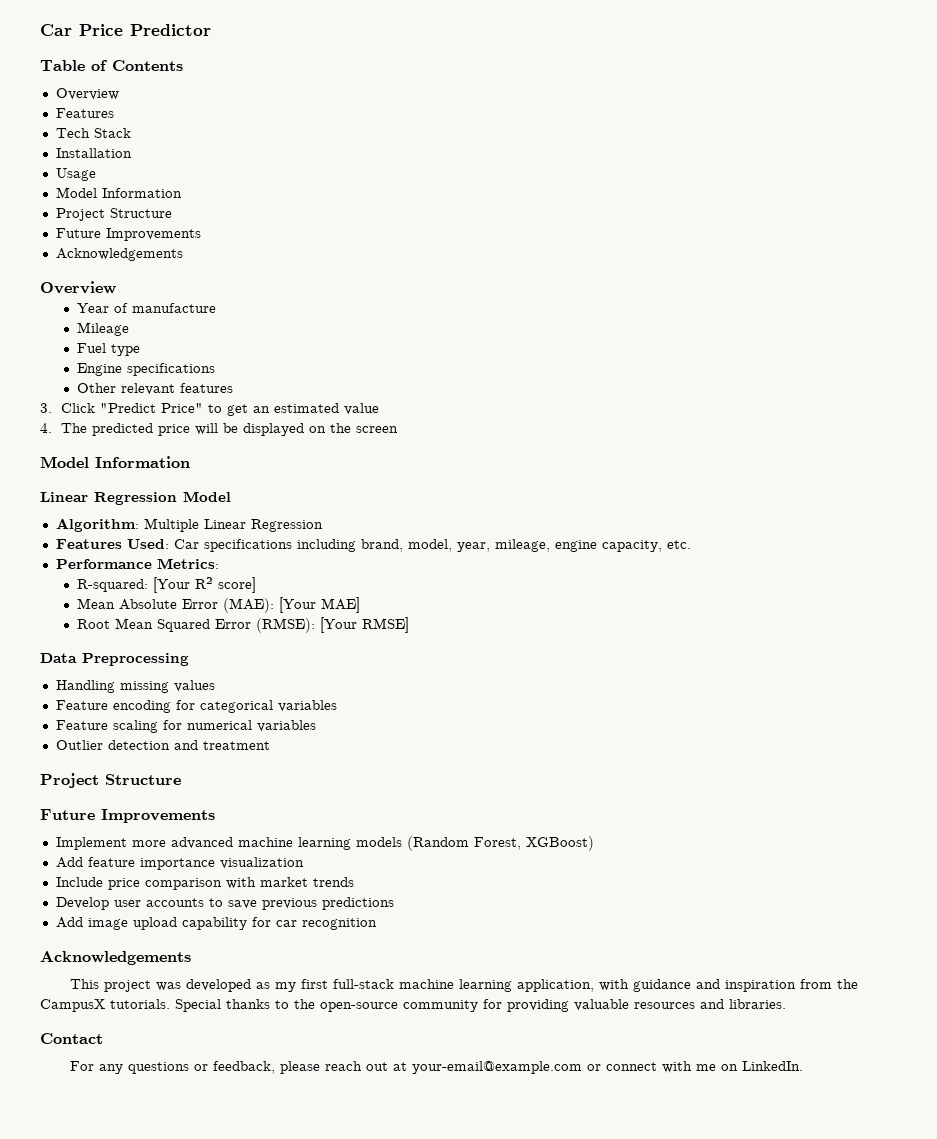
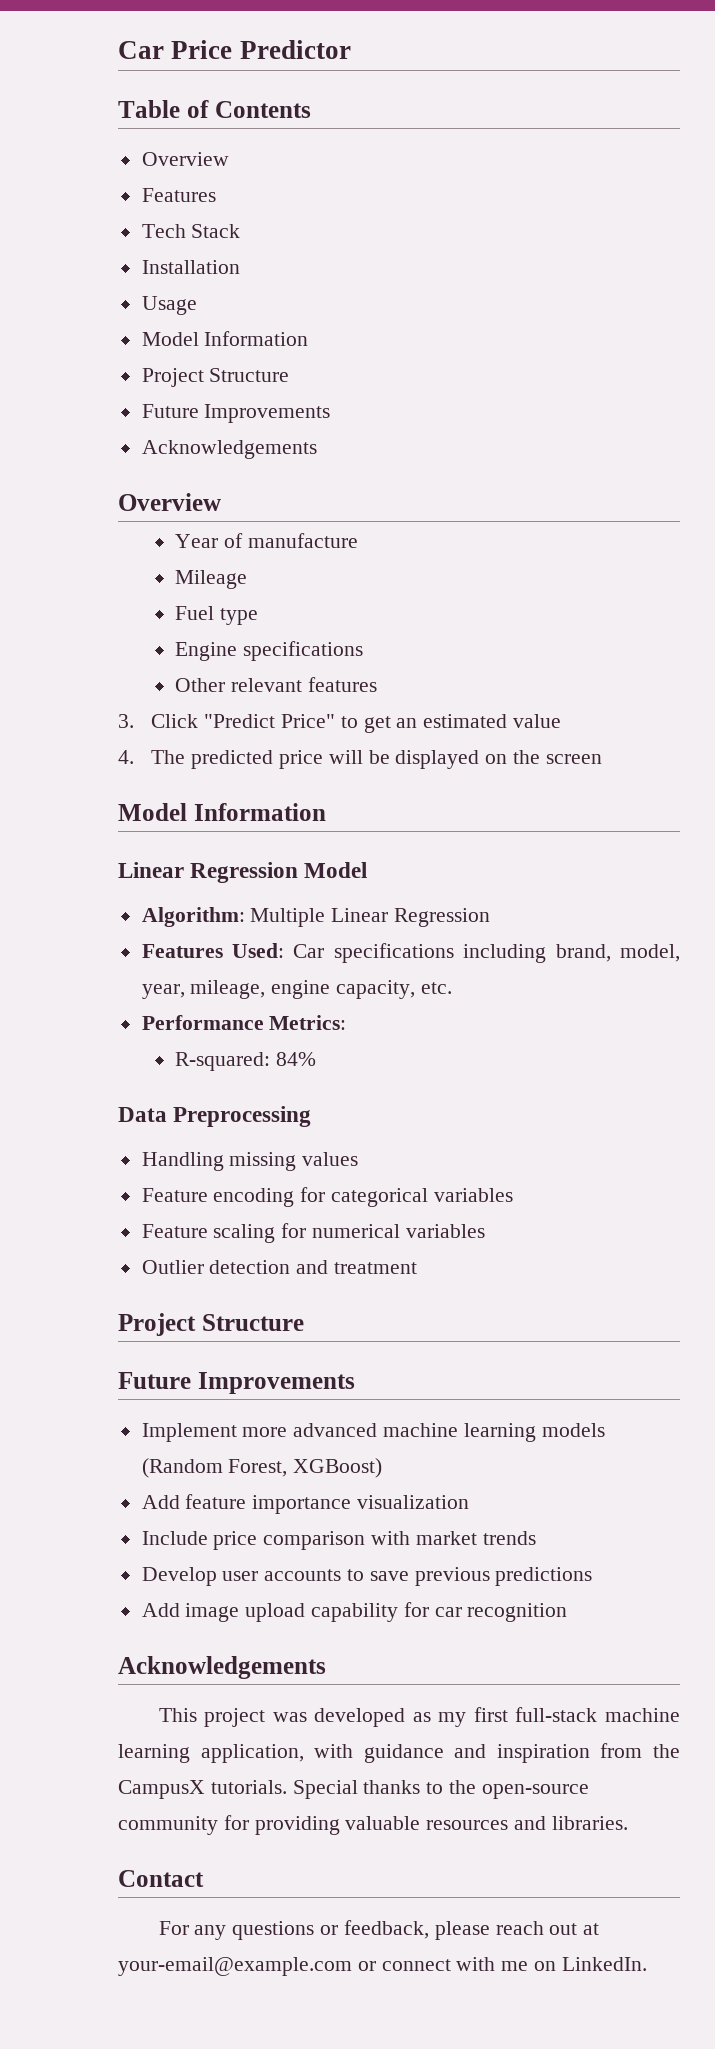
[153,577,257,593] [77,597,361,613] [77,617,410,633] [Your R² score] // Mean Absolute Error (MAE): [Your MAE] // Root Mean Squared Error (RMSE): [Your RMSE] -> [275,1052,316,1066] 84%

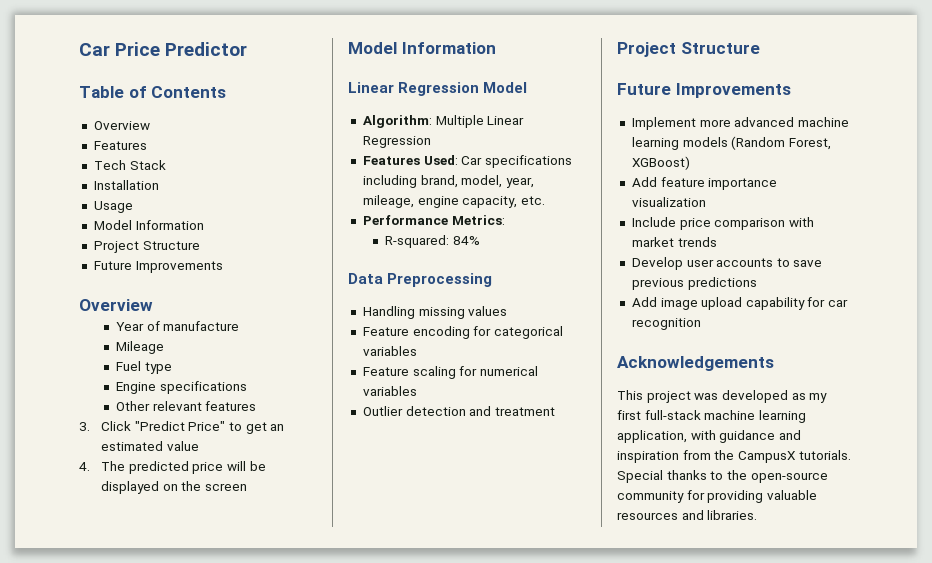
[141,440,317,459] // Acknowledgements -> (223, 267) none
[118,1870,204,1887] [158,1920,600,1940] [118,1957,647,1976] // Contact // For any questions or feedback, please reach out at your-email@example.com or connect with me on LinkedIn. -> (758, 515) none

